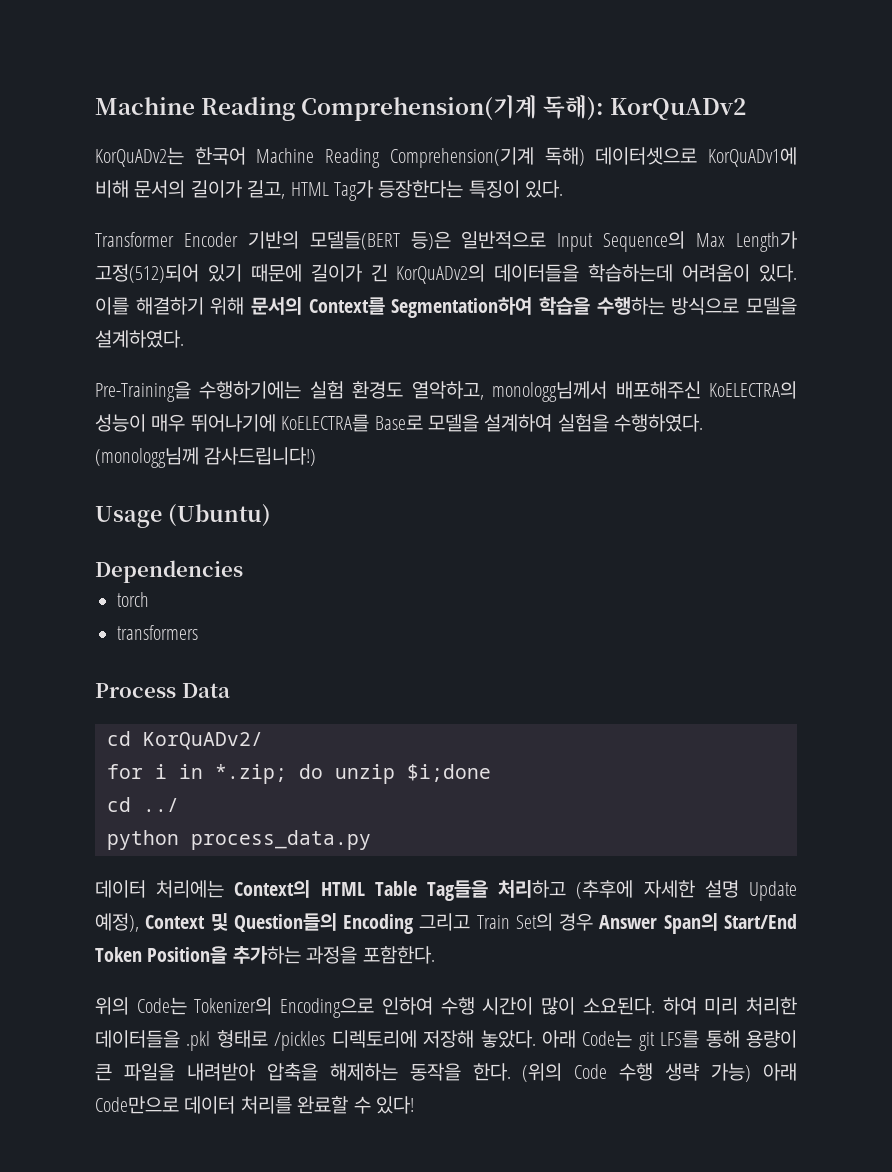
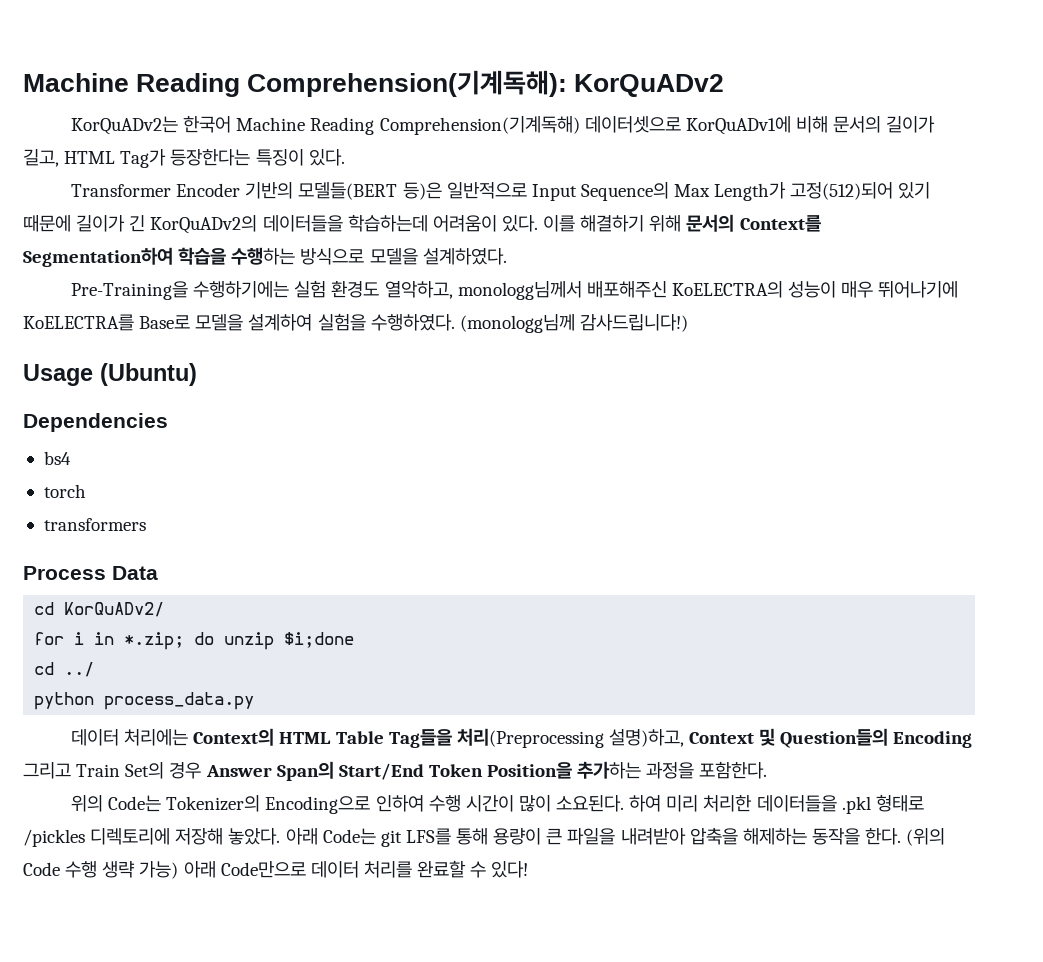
[95,95,605,121] Machine Reading Comprehension(기계 독해): -> [23,70,568,97] Machine Reading Comprehension(기계독해):
[389,147,585,168] Comprehension(기계 독해) -> [379,116,580,135] Comprehension(기계독해)
(243, 571) none -> [43,451,71,465] // bs4
[498,880,797,901] [95,913,139,932] 처리하고 (추후에 자세한 설명 Update 예정), -> [456,728,684,748] 처리(Preprocessing 설명)하고,

